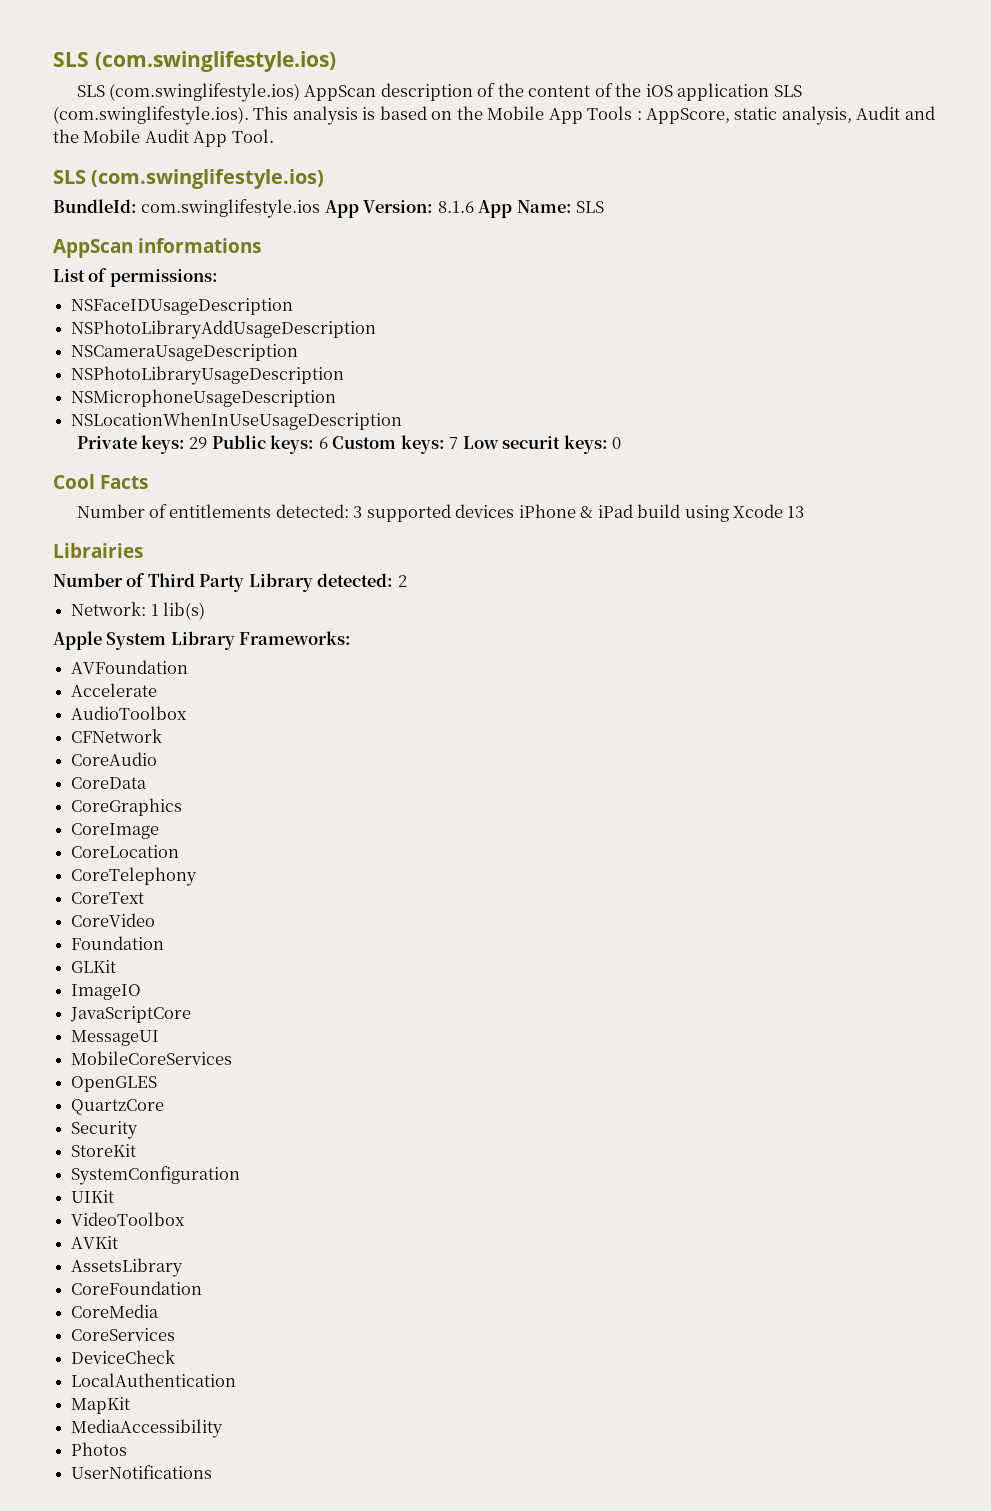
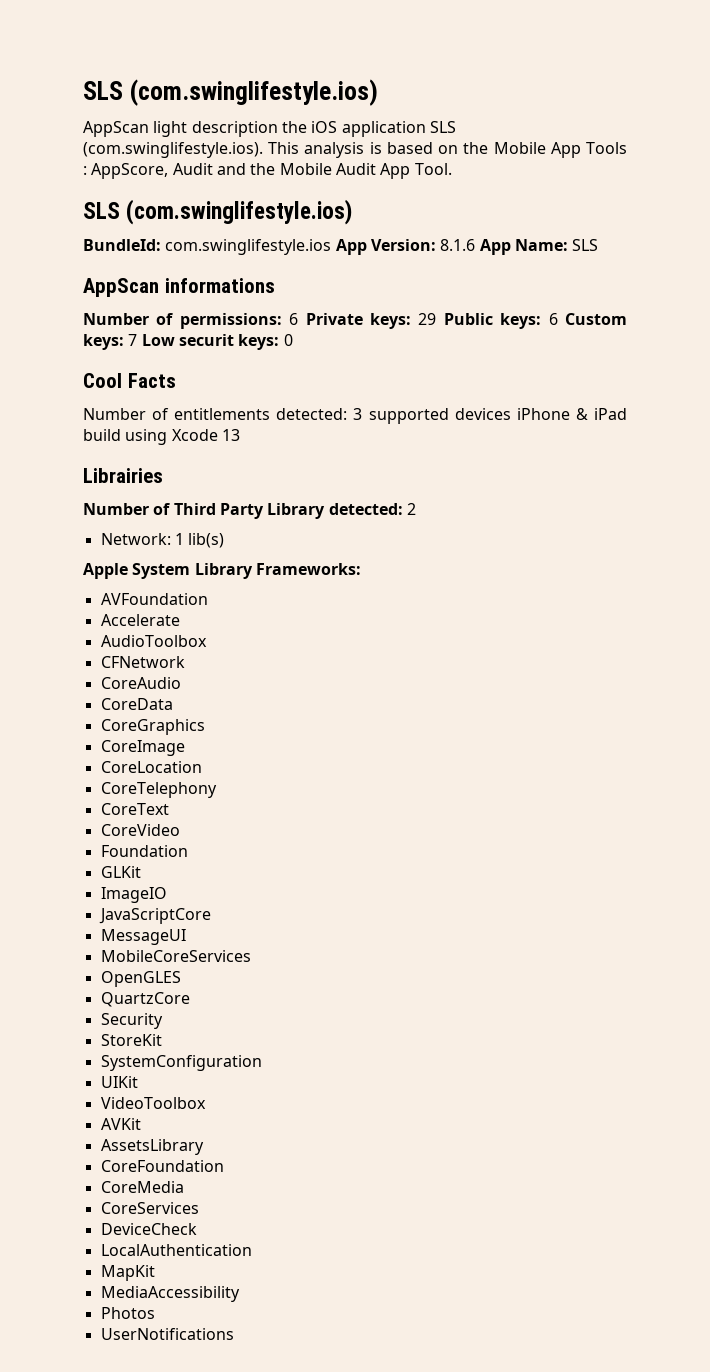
[53,51,336,72] [76,83,613,102] SLS (com.swinglifestyle.ios) // SLS (com.swinglifestyle.ios) AppScan description of the content of -> [83,79,378,106] [83,121,278,137] SLS (com.swinglifestyle.ios) // AppScan light description
[734,106,852,125] static analysis, -> (169, 171) none
[53,269,85,282] List -> [83,313,149,325] Number
[71,298,294,315] [71,320,377,339] [71,344,299,361] [71,366,345,385] [71,389,337,407] [71,412,403,430] // NSFaceIDUsageDescription // NSPhotoLibraryAddUsageDescription // NSCameraUsageDescription // NSPhotoLibraryUsageDescription // NSMicrophoneUsageDescription // NSLocationWhenInUseUsageDescription // -> [289,313,299,325] 6

